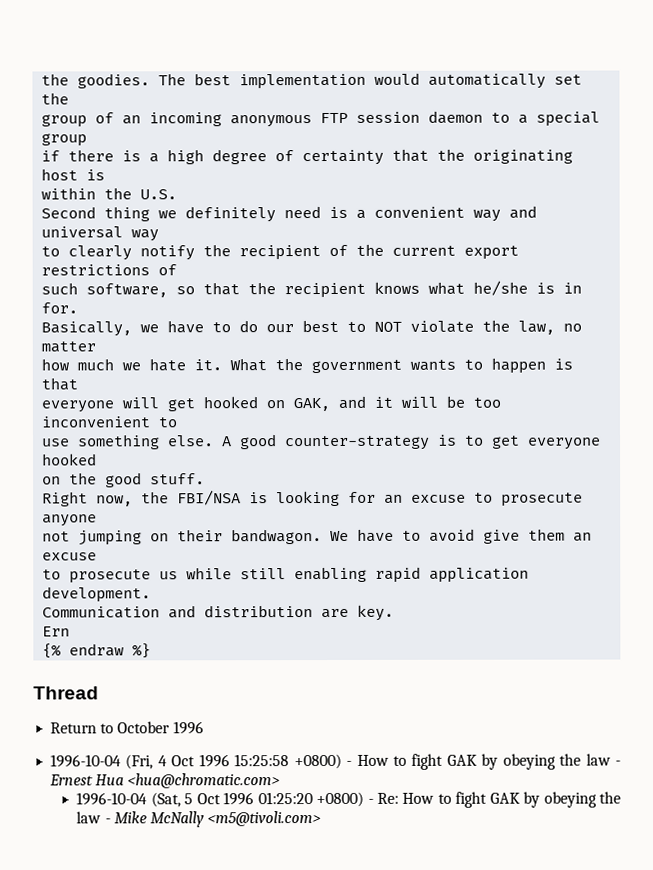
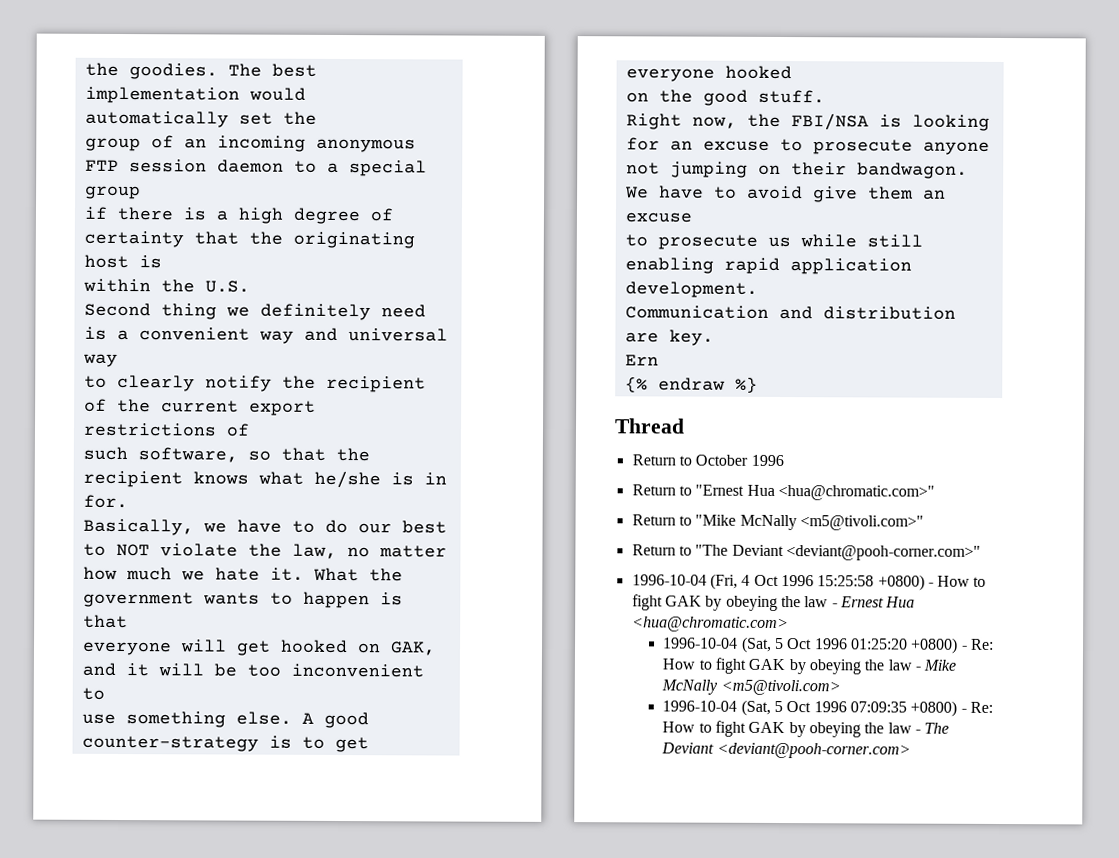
(204, 728) none -> [631,484,935,501] [631,514,924,531] [631,544,981,561] // Return to "Ernest Hua <hua@chromatic.com>" // Return to "Mike McNally <m5@tivoli.com>" // Return to "The Deviant <deviant@pooh-corner.com>"
(322, 819) none -> [662,699,993,717] [662,720,950,738] [661,742,911,759] // 1996-10-04 (Sat, 5 Oct 1996 07:09:35 +0800) - Re: How to fight GAK by obeying the law - The Deviant <deviant@pooh-corner.com>

